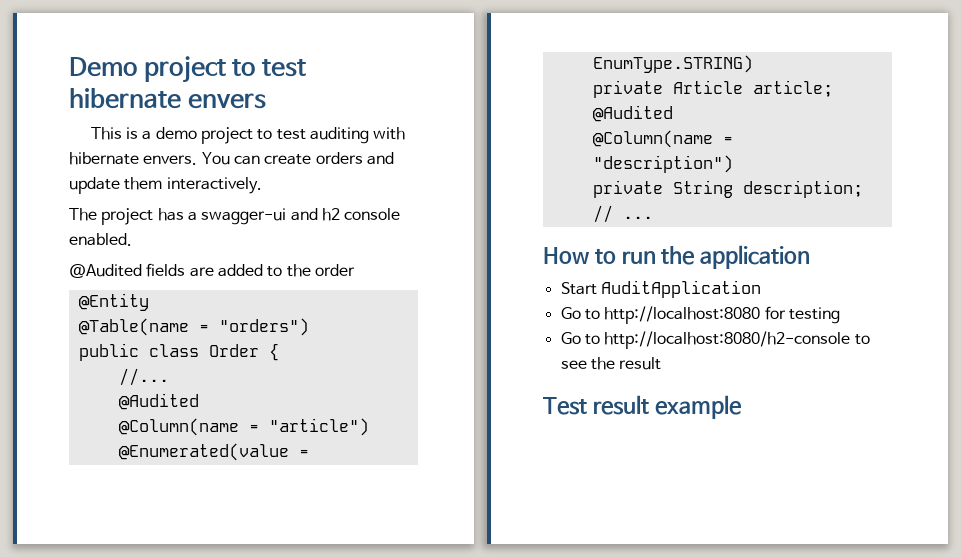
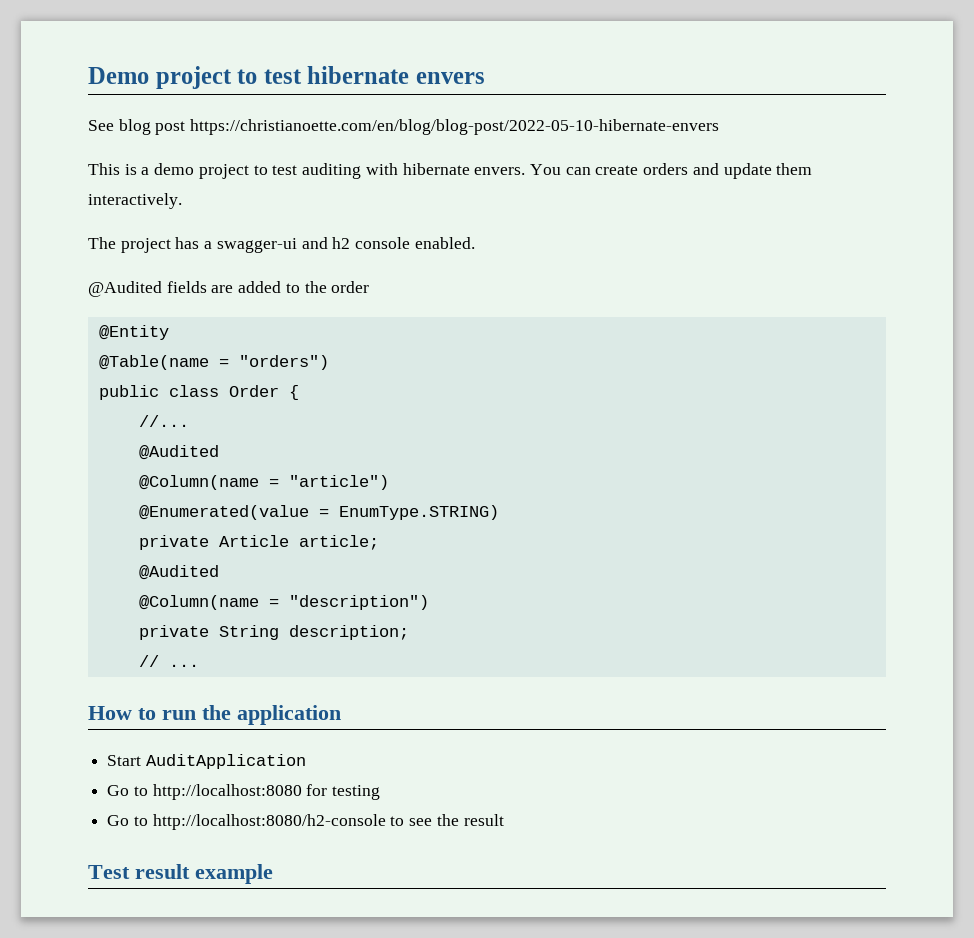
(266, 101) none -> [88,119,720,135] // See blog post https://christianoette.com/en/blog/blog-post/2022-05-10-hibernate-envers

